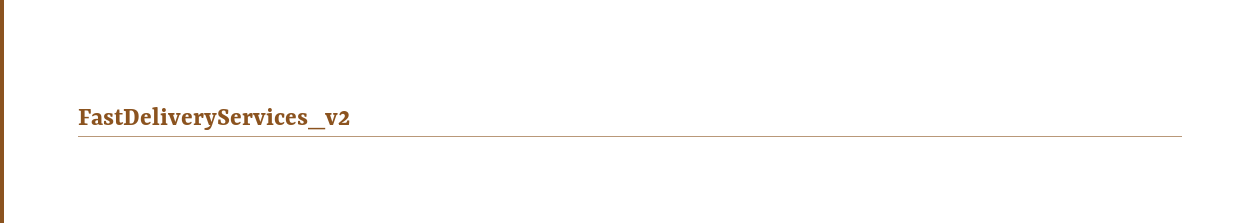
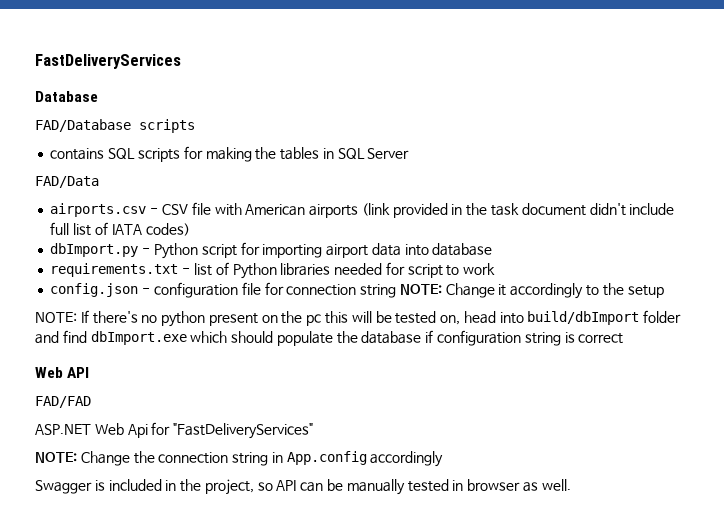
[78,107,350,130] FastDeliveryServices_v2 -> [35,54,181,69] [35,91,98,102] [35,119,195,133] [50,146,410,162] [35,176,99,188] [50,202,675,218] [50,222,190,236] [50,242,493,259] [50,262,496,279] [50,282,664,299] [35,310,682,327] [35,330,624,346] [35,367,90,378] [35,396,91,408] [35,422,314,439] [35,451,444,467] [35,479,571,495] FastDeliveryServices // Database // FAD/Database scripts // contains SQL scripts for making the tables in SQL Server // FAD/Data // airports.csv - CSV file with American airports (link provided in the task document didn't include full list of IATA codes) // dbImport.py - Python script for importing airport data into database // requirements.txt - list of Python libraries needed for script to work // config.json - configuration file for connection string NOTE: Change it accordingly to the setup // NOTE: If there's no python present on the pc this will be tested on, head into build/dbImport folder and find dbImport.exe which should populate the database if configuration string is correct // Web API // FAD/FAD // ASP.NET Web Api for "FastDeliveryServices" // NOTE: Change the connection string in App.config accordingly // Swagger is included in the project, so API can be manually tested in browser as well.

